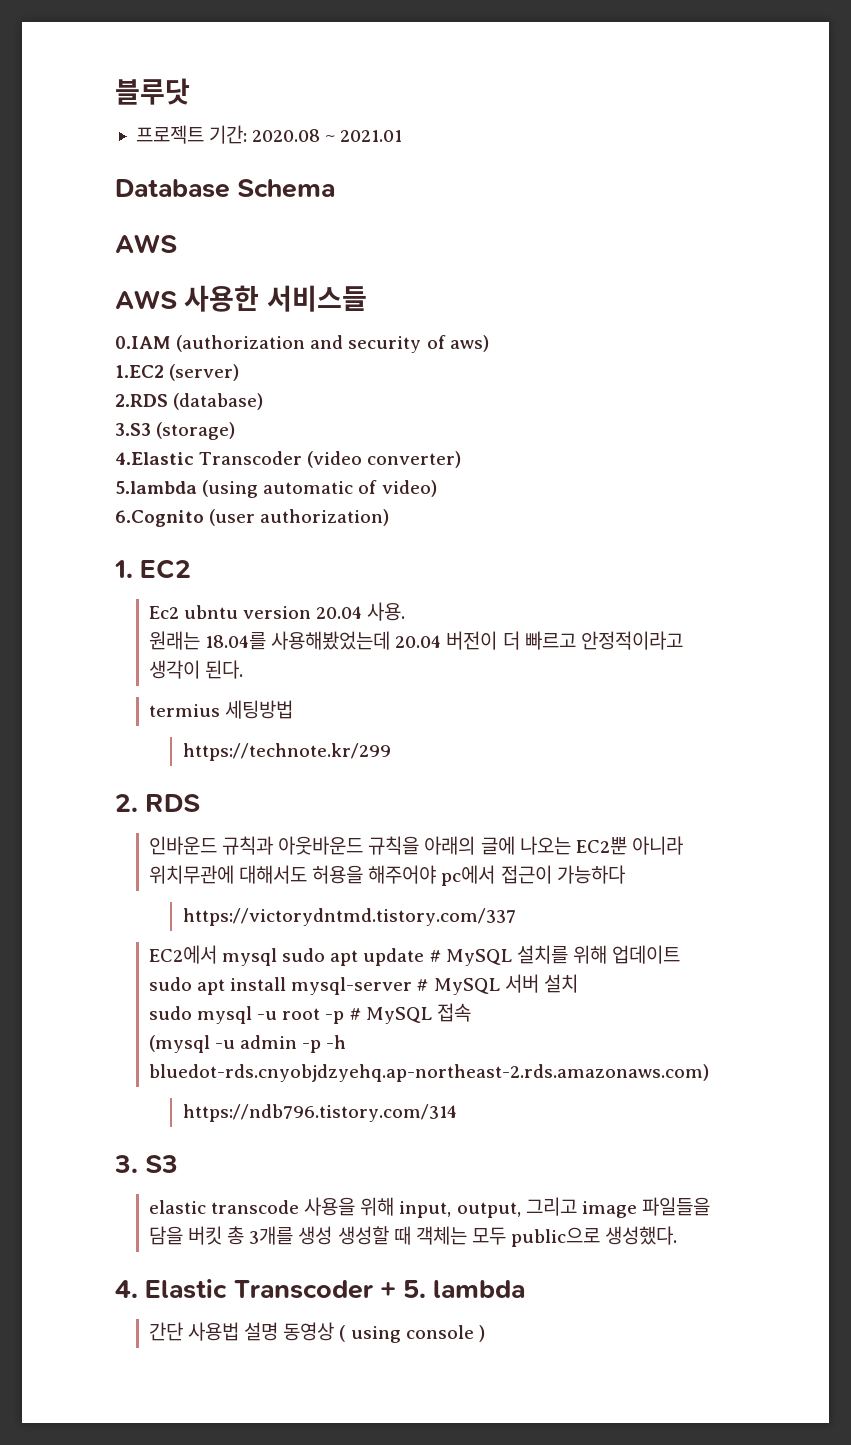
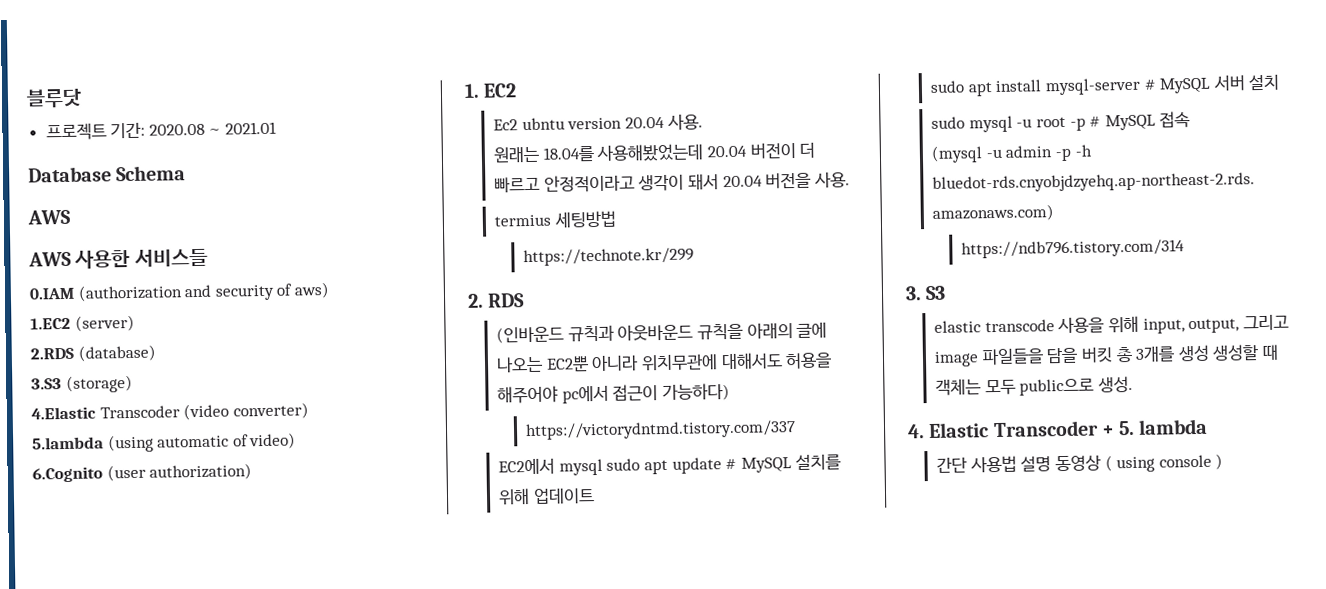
[205,660,244,679] 된다. -> [687,171,850,190] 돼서 20.04 버전을 사용.
[148,836,217,855] 인바운드 -> [496,326,565,344] (인바운드
[556,865,625,884] 가능하다 -> [661,383,730,402] 가능하다)
[605,1226,678,1245] 생성했다. -> [1097,375,1133,393] 생성.

